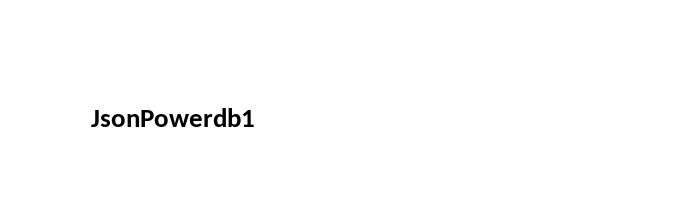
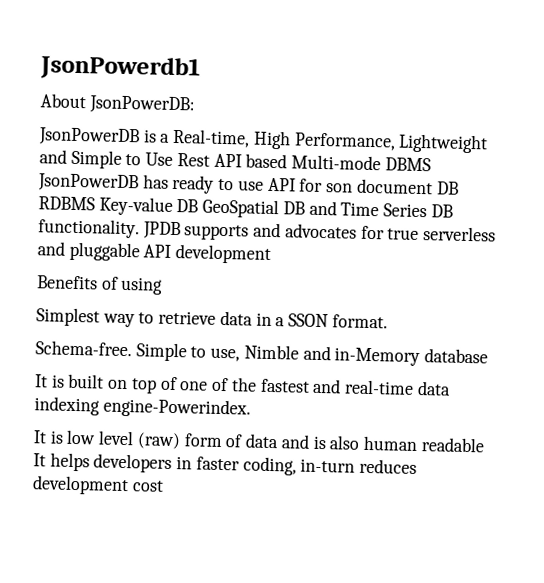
(255, 117) none -> [40,93,195,115] [38,127,489,154] [39,149,431,172] [38,173,459,195] [38,196,453,219] [38,218,497,242] [37,241,272,264] [37,275,164,295] [36,307,388,329] [35,340,489,367] [34,373,451,396] [34,396,251,419] [33,429,485,453] [33,452,418,476] [32,475,164,496] // About JsonPowerDB: // JsonPowerDB is a Real-time, High Performance, Lightweight and Simple to Use Rest API based Multi-mode DBMS JsonPowerDB has ready to use API for son document DB RDBMS Key-value DB GeoSpatial DB and Time Series DB functionality. JPDB supports and advocates for true serverless and pluggable API development // Benefits of using // Simplest way to retrieve data in a SSON format. // Schema-free. Simple to use, Nimble and in-Memory database // It is built on top of one of the fastest and real-time data indexing engine-Powerindex. // It is low level (raw) form of data and is also human readable It helps developers in faster coding, in-turn reduces development cost

